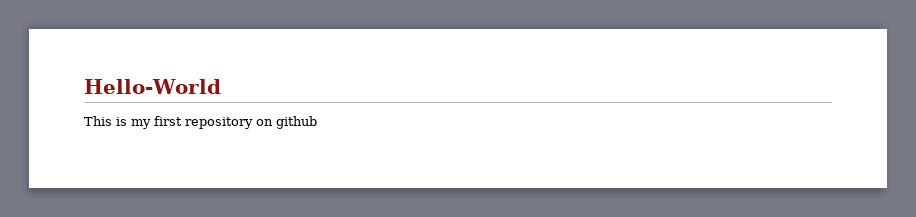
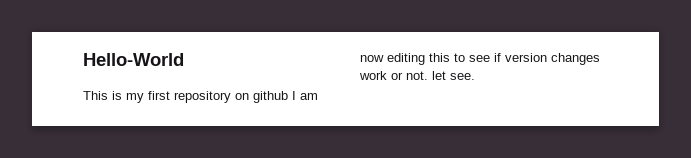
(317, 122) none -> [292,91,318,100] [360,53,600,65] [359,71,475,80] I am now editing this to see if version changes work or not. let see.

